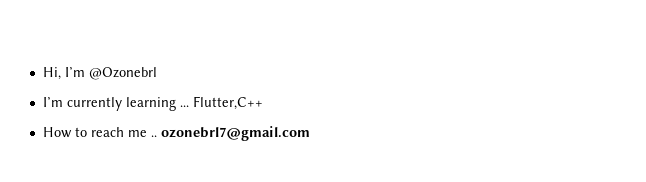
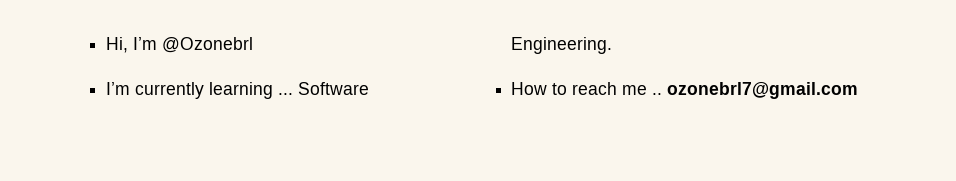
[192,96,263,110] Flutter,C++ -> [298,82,370,95] [511,37,613,54] Software Engineering.

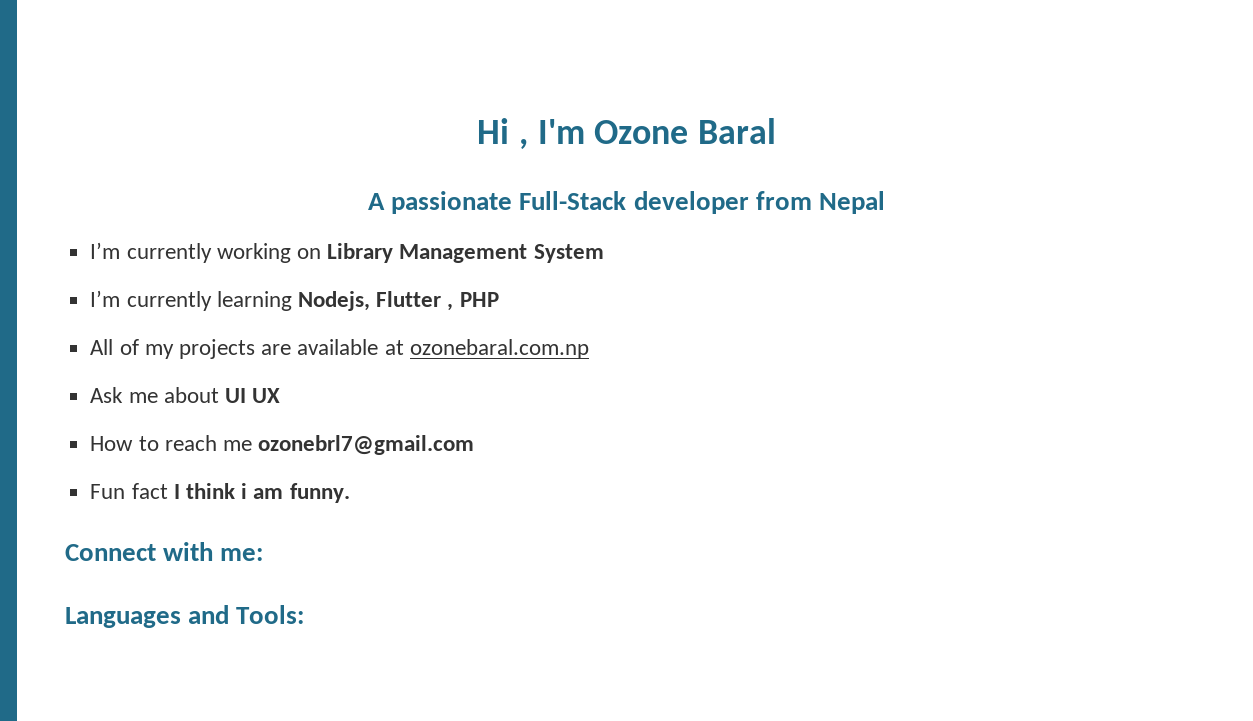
[106,37,254,53] [106,82,370,99] [511,37,613,54] Hi, I’m @Ozonebrl // I’m currently learning ... Software Engineering. -> [477,118,776,150] [368,191,885,214] [90,242,604,263] [90,290,499,311] [90,339,589,359] [90,387,281,403] Hi , I'm Ozone Baral // A passionate Full-Stack developer from Nepal // I’m currently working on Library Management System // I’m currently learning Nodejs, Flutter , PHP // All of my projects are available at ozonebaral.com.np // Ask me about UI UX
[652,93,663,95] .. -> (252, 445) none
(859, 90) none -> [90,483,350,503] [65,542,264,561] [65,605,305,628] // Fun fact I think i am funny. // Connect with me: // Languages and Tools:

